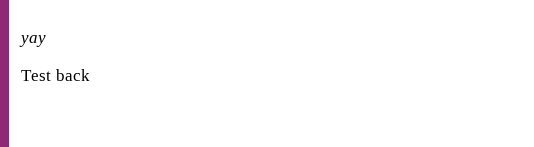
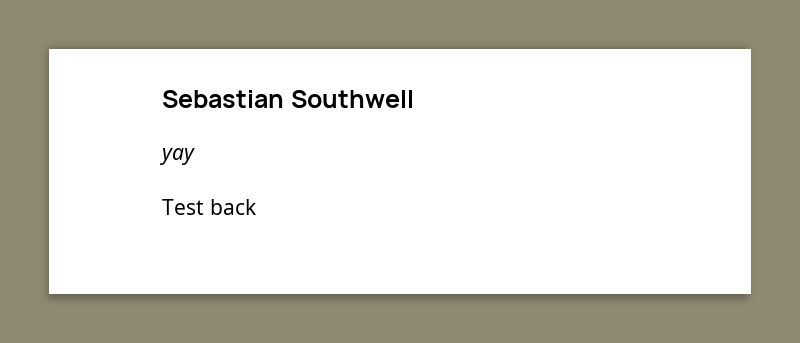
(19, 41) none -> [162,90,414,108] Sebastian Southwell //

